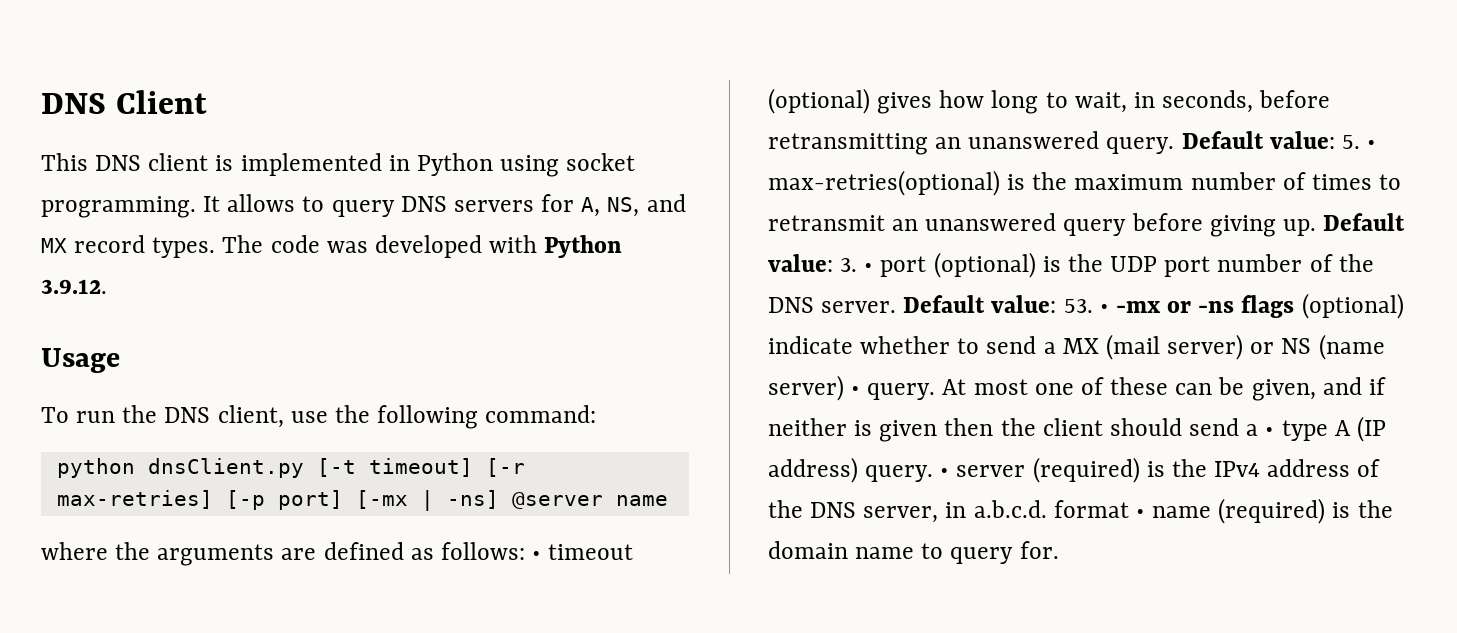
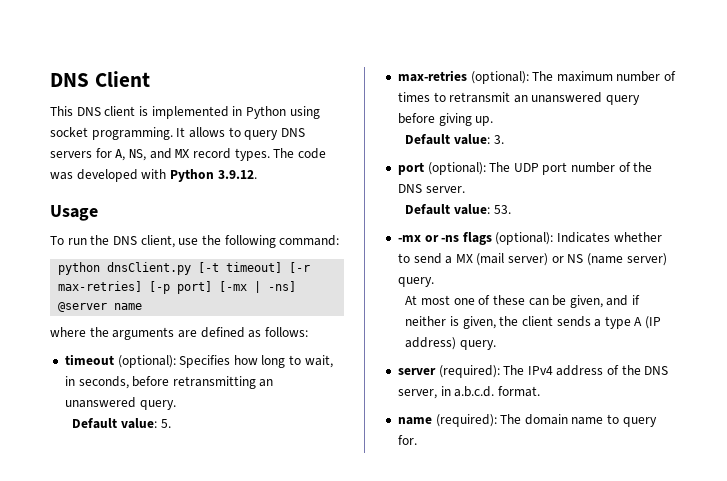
[532,544,634,560] [768,88,933,114] • timeout (optional) gives -> [64,354,231,368] // timeout (optional): Specifies
(1175, 145) none -> (176, 405) //
[1367,140,1377,149] [768,170,1068,196] • max-retries(optional) is the -> [397,70,554,84] // max-retries (optional): The
(1316, 227) none -> (494, 121) //
[864,252,1103,278] • port (optional) is the -> [397,162,511,175] // port (optional): The
(897, 307) none -> (465, 189) //
[1099,304,1109,313] • -> (511, 209) //
[1301,293,1404,319] [768,336,853,354] (optional) indicate -> [495,232,611,245] (optional): Indicates
[851,383,936,400] • query. -> [397,277,434,287] query. //
[879,418,1275,442] given then the client should send a • -> [462,316,602,329] given, the client sends a
[940,457,1207,483] • server (required) is the -> [397,365,525,378] // server (required): The
[1053,498,1393,524] format • name (required) is the -> [497,386,540,397] [397,414,522,427] format. // name (required): The

